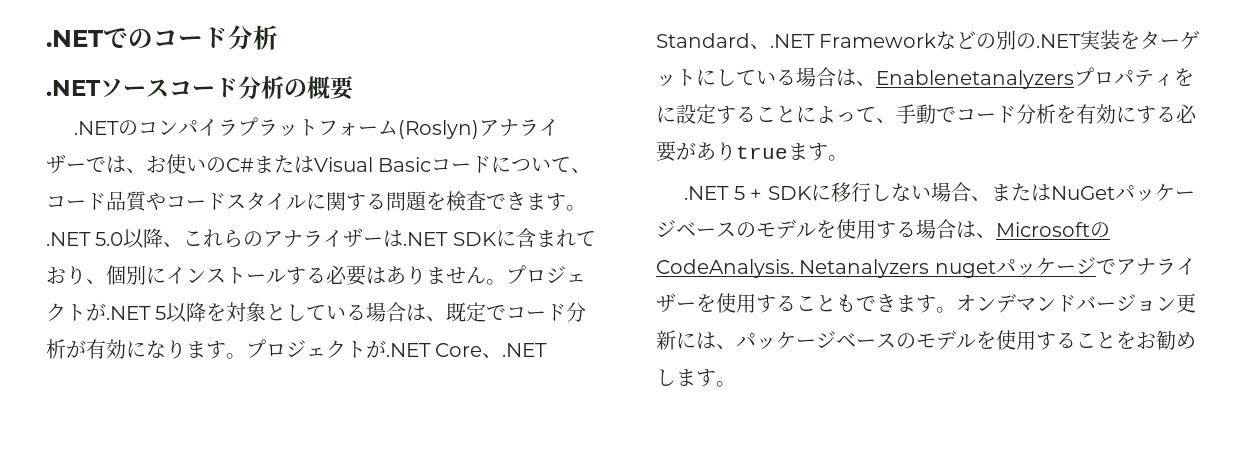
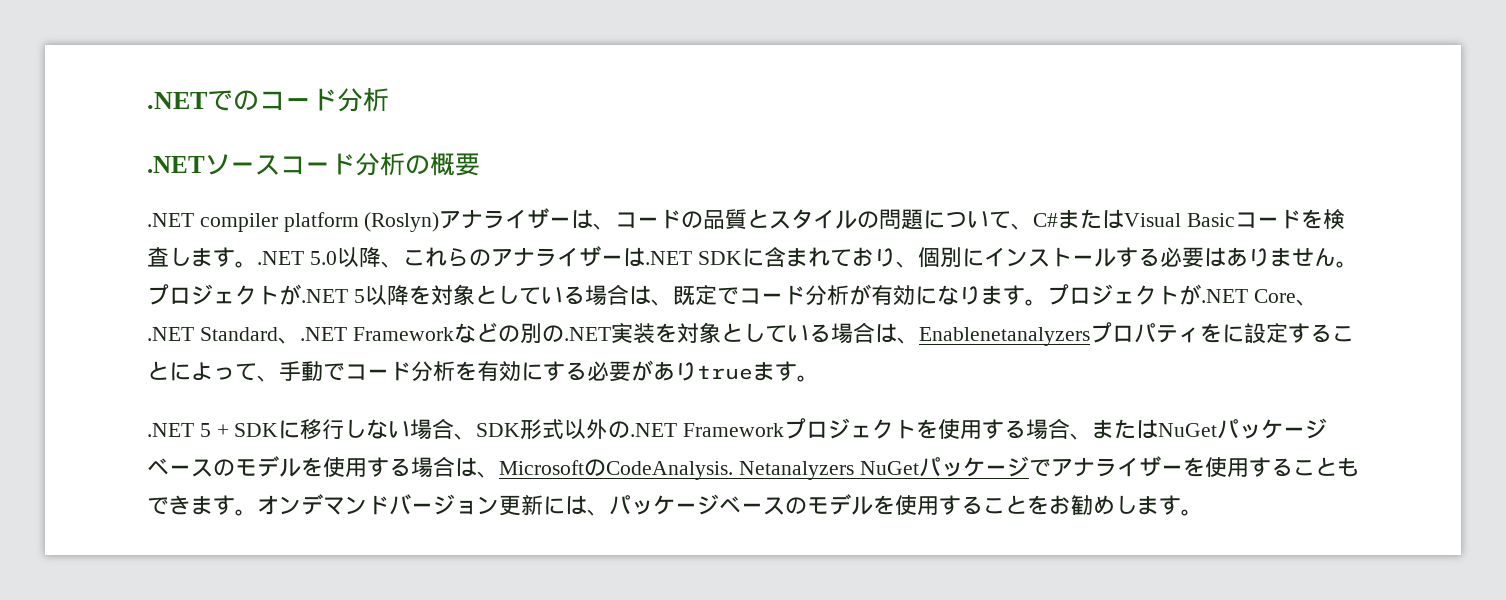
[118,117,560,139] [46,154,226,174] のコンパイラプラットフォーム(Roslyn)アナライザーでは、お使いの -> [199,208,1034,232] compiler platform (Roslyn)アナライザーは、コードの品質とスタイルの問題について、
[491,156,592,173] [46,191,526,212] について、コード品質やコードスタイルに関する問題を検査でき -> [1301,209,1346,229] [147,247,191,267] を検査し
[1140,31,1201,49] [656,69,716,87] ターゲットに -> [676,322,743,343] 対象と
(991, 198) none -> [476,418,1093,440] SDK形式以外の.NET Frameworkプロジェクトを使用する場合、
[934,260,996,278] nuget -> [859,461,919,475] NuGet

